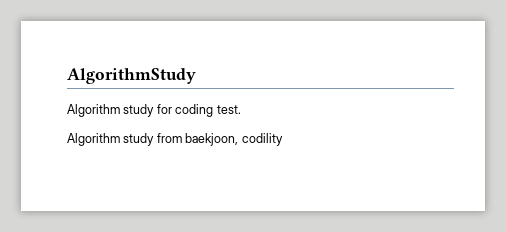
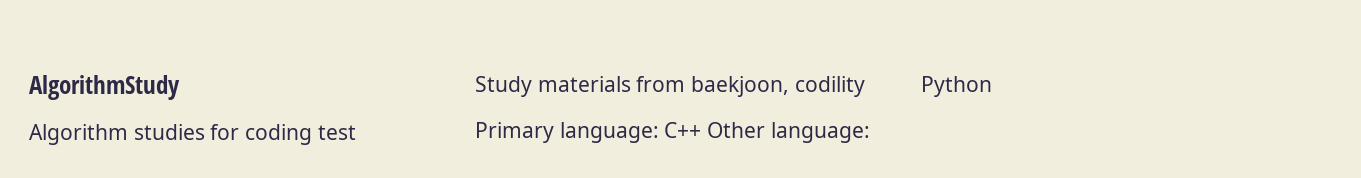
[123,104,155,117] study -> [133,124,205,140] studies
[216,105,241,114] [67,133,155,146] test. // Algorithm study -> [317,125,356,140] [475,76,631,97] test // Study materials
(283, 139) none -> [475,122,870,143] [921,76,992,97] // Primary language: C++ Other language: Python

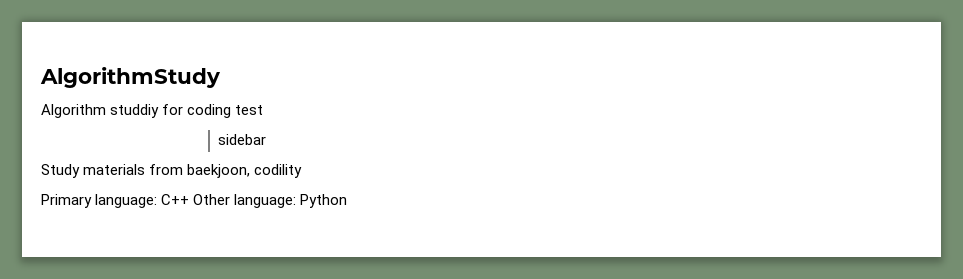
[133,124,205,140] studies -> [110,104,160,118] studdiy
(356, 132) none -> [218,134,267,145] // sidebar

